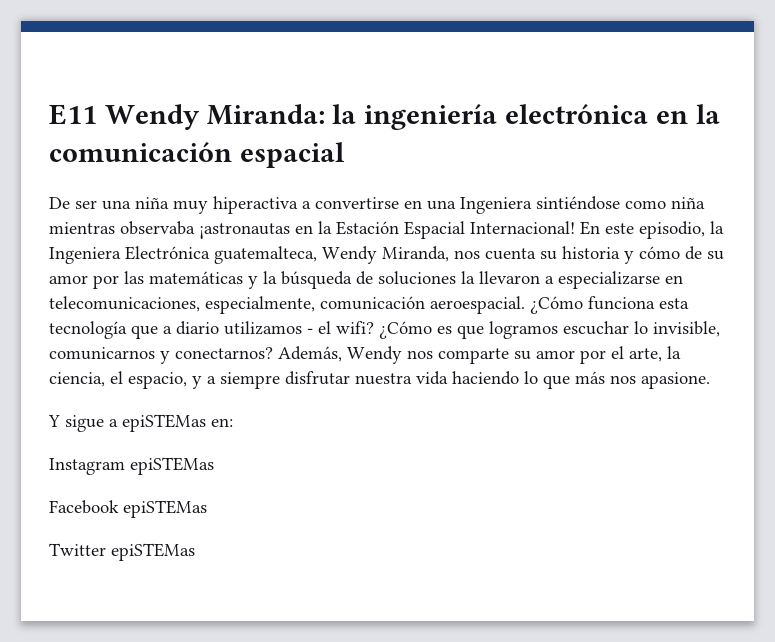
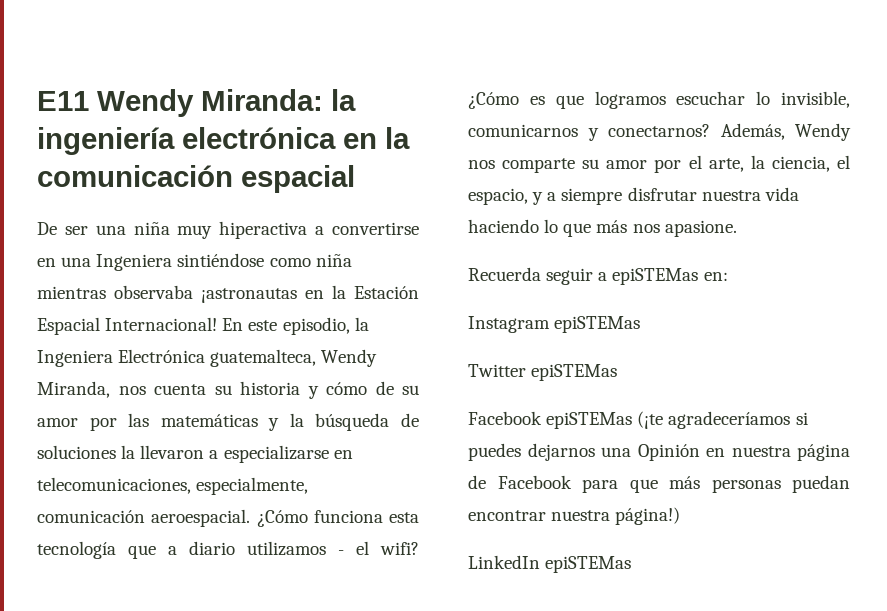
[48,415,104,432] Y sigue -> [468,267,594,285] Recuerda seguir
(214, 466) none -> [468,364,618,381] // Twitter epiSTEMas
[49,543,106,556] // Twitter -> [637,411,808,429] [468,443,850,461] [468,475,850,493] [468,507,681,525] [468,555,540,569] (¡te agradeceríamos si puedes dejarnos una Opinión en nuestra página de Facebook para que más personas puedan encontrar nuestra página!) // LinkedIn

